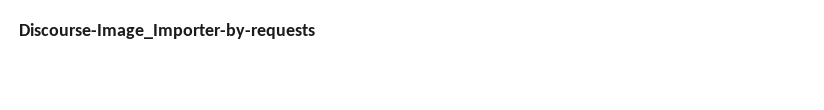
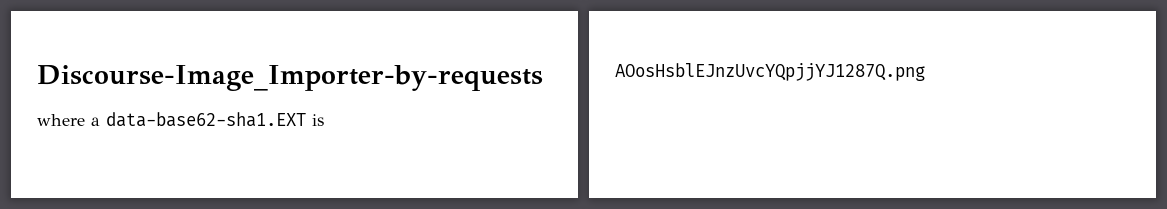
(315, 31) none -> [37,112,324,127] [615,63,925,81] // where a data-base62-sha1.EXT is AOosHsblEJnzUvcYQpjjYJ1287Q.png

